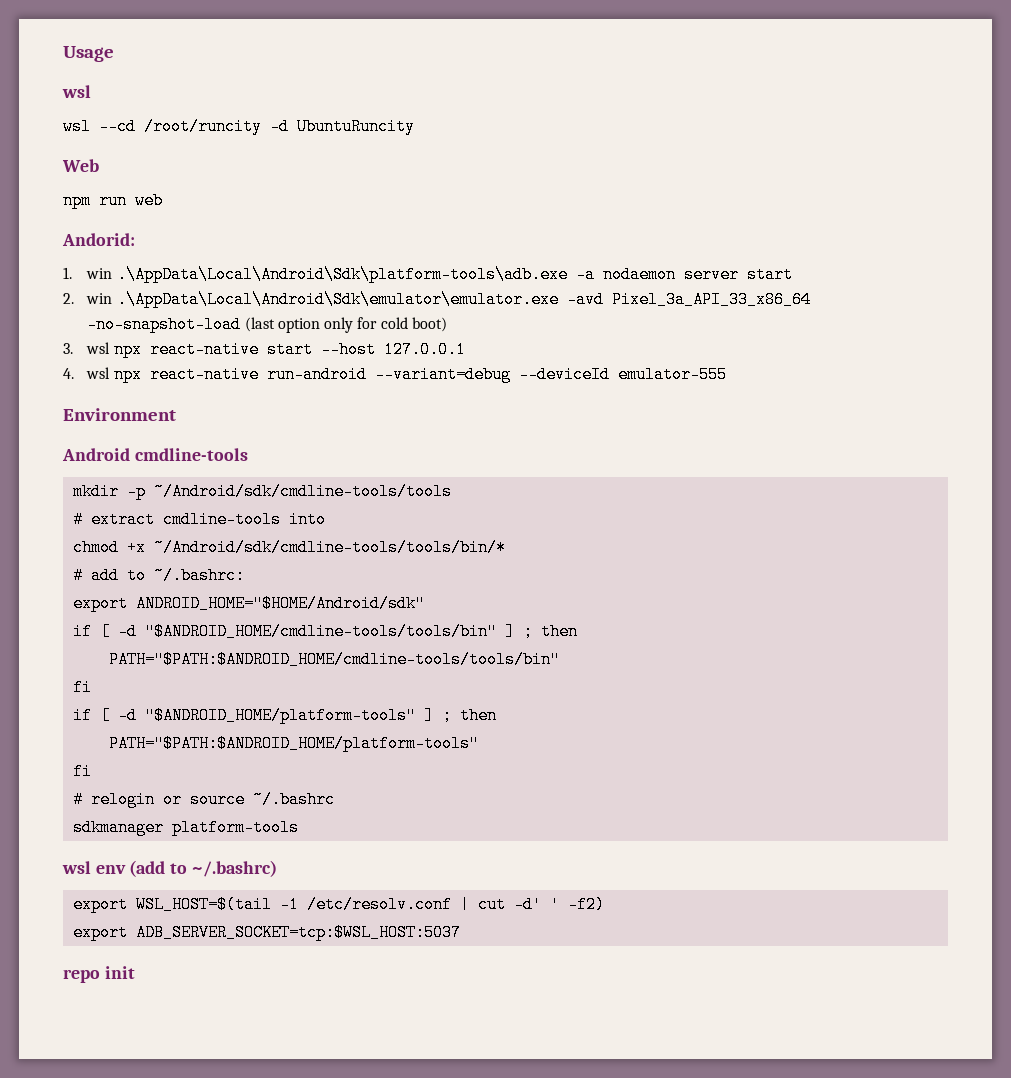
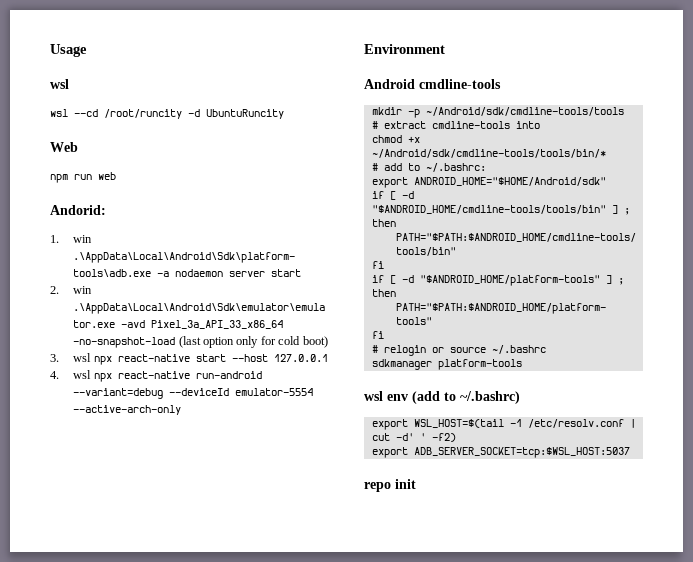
[617,366,727,383] emulator-555 -> [235,388,314,396] [73,405,182,415] emulator-5554 --active-arch-only

